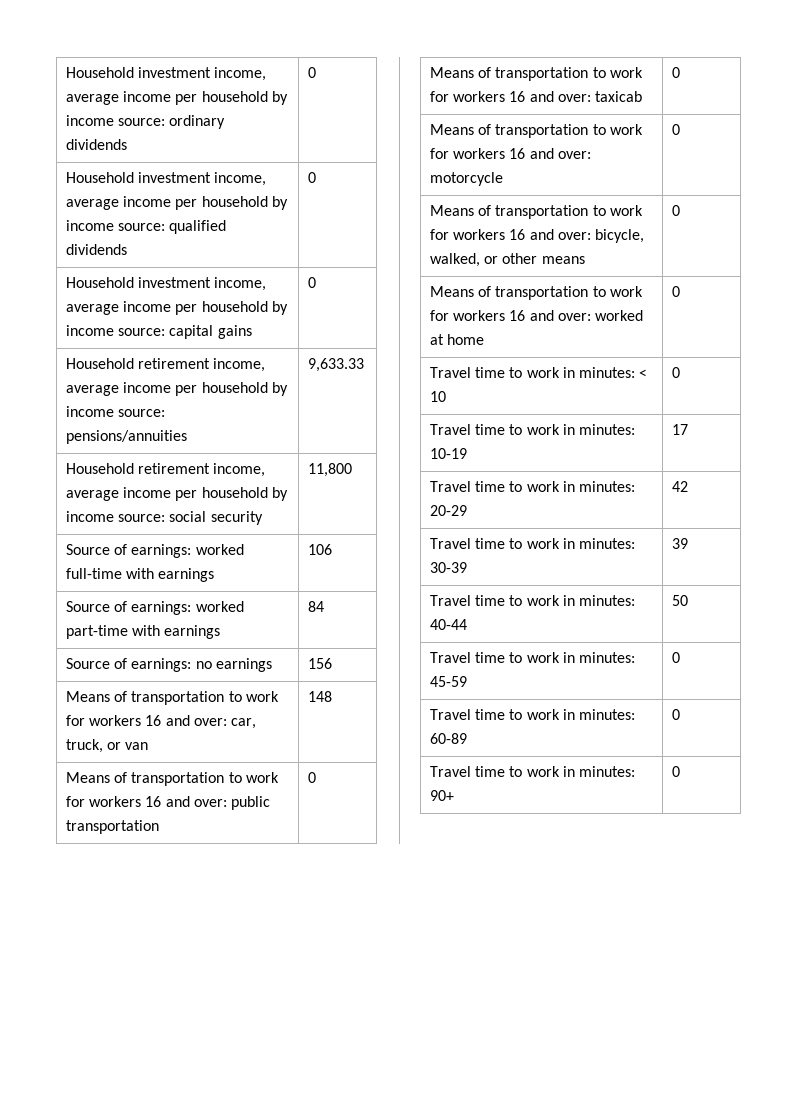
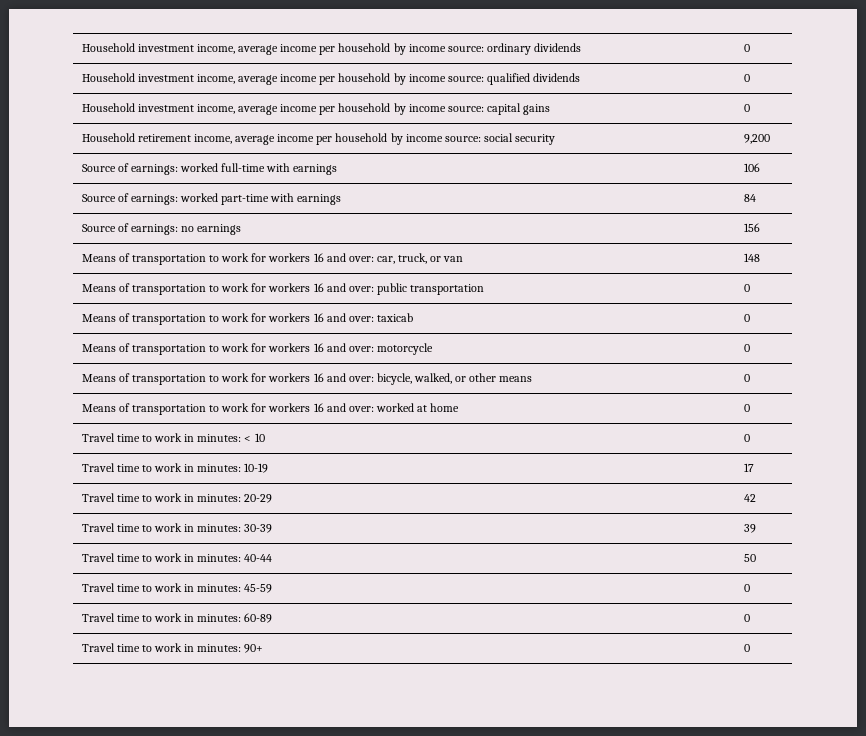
[66,358,266,372] [66,382,288,396] [66,406,166,417] [66,430,188,444] [308,358,365,372] // Household retirement income, average income per household by income source: pensions/annuities | 9,633.33 -> (750, 108) none
[308,463,353,477] 11,800 -> [743,134,770,144] 9,200

